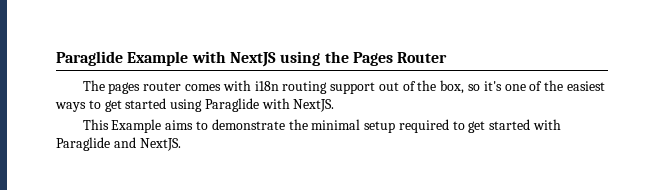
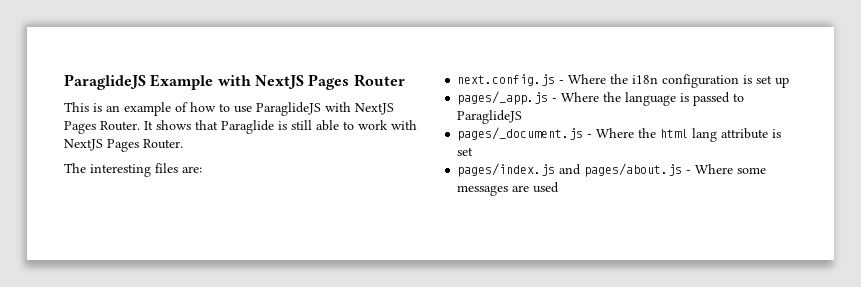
[56,51,123,66] Paraglide -> [64,74,146,90] ParaglideJS
[280,51,349,66] using the -> (304, 82) none
[82,80,605,94] [55,98,335,112] [82,119,561,133] [56,137,181,151] The pages router comes with i18n routing support out of the box, so it's one of the easiest ways to get started using Paraglide with NextJS. // This Example aims to demonstrate the minimal setup required to get started with Paraglide and NextJS. -> [64,102,394,116] [64,120,417,134] [64,139,183,152] [64,163,202,177] [457,74,790,88] [457,91,745,106] [457,110,523,124] [457,127,782,142] [457,147,474,156] [457,163,767,177] [457,182,560,196] This is an example of how to use ParaglideJS with NextJS Pages Router. It shows that Paraglide is still able to work with NextJS Pages Router. // The interesting files are: // next.config.js - Where the i18n configuration is set up // pages/_app.js - Where the language is passed to ParaglideJS // pages/_document.js - Where the html lang attribute is set // pages/index.js and pages/about.js - Where some messages are used

